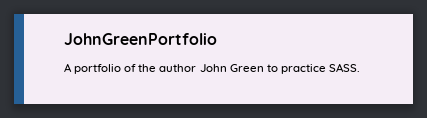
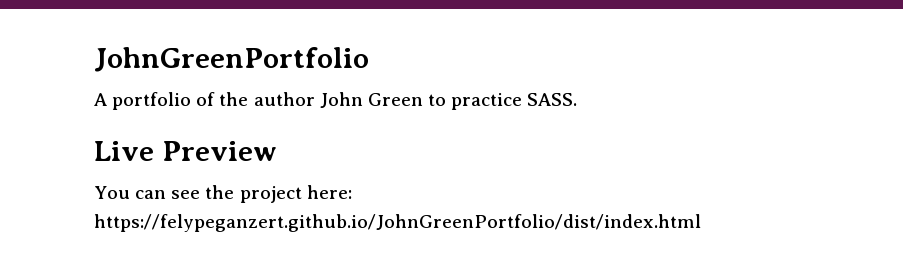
(360, 67) none -> [94,141,277,161] [94,185,352,203] [94,214,701,232] // Live Preview // You can see the project here: https://felypeganzert.github.io/JohnGreenPortfolio/dist/index.html

